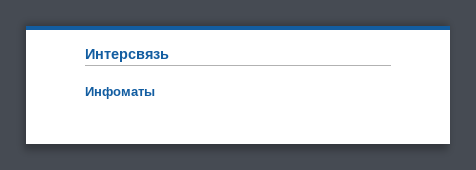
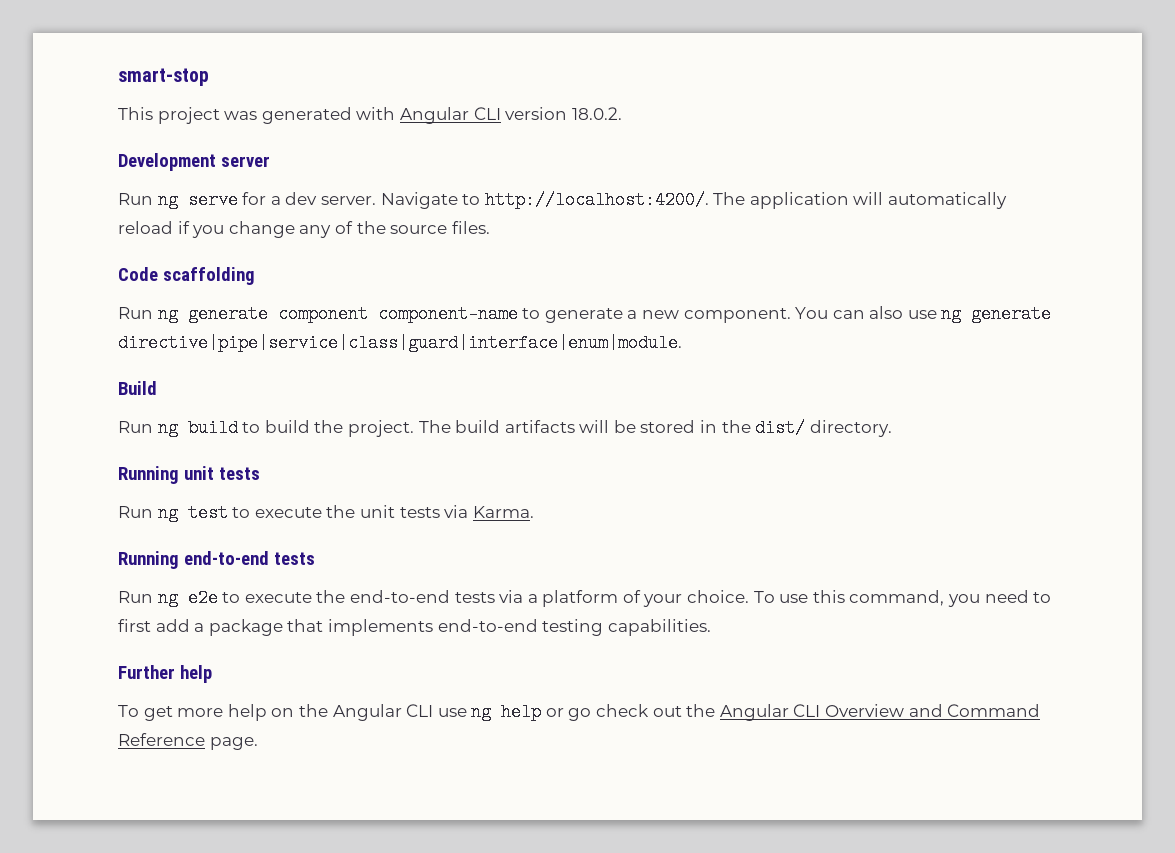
[85,49,169,62] [85,87,155,99] Интерсвязь // Инфоматы -> [118,68,209,86] [118,107,622,124] [118,153,270,171] [118,191,1008,209] [118,221,490,238] [118,267,255,285] [118,305,1052,323] [118,334,682,352] [118,381,157,395] [118,419,892,437] [118,466,260,484] [118,504,534,522] [118,551,315,569] [118,589,1052,607] [118,619,711,636] [118,665,212,683] [118,703,1041,721] [118,733,258,750] smart-stop // This project was generated with Angular CLI version 18.0.2. // Development server // Run ng serve for a dev server. Navigate to http://localhost:4200/. The application will automatically reload if you change any of the source files. // Code scaffolding // Run ng generate component component-name to generate a new component. You can also use ng generate directive|pipe|service|class|guard|interface|enum|module. // Build // Run ng build to build the project. The build artifacts will be stored in the dist/ directory. // Running unit tests // Run ng test to execute the unit tests via Karma. // Running end-to-end tests // Run ng e2e to execute the end-to-end tests via a platform of your choice. To use this command, you need to first add a package that implements end-to-end testing capabilities. // Further help // To get more help on the Angular CLI use ng help or go check out the Angular CLI Overview and Command Reference page.

